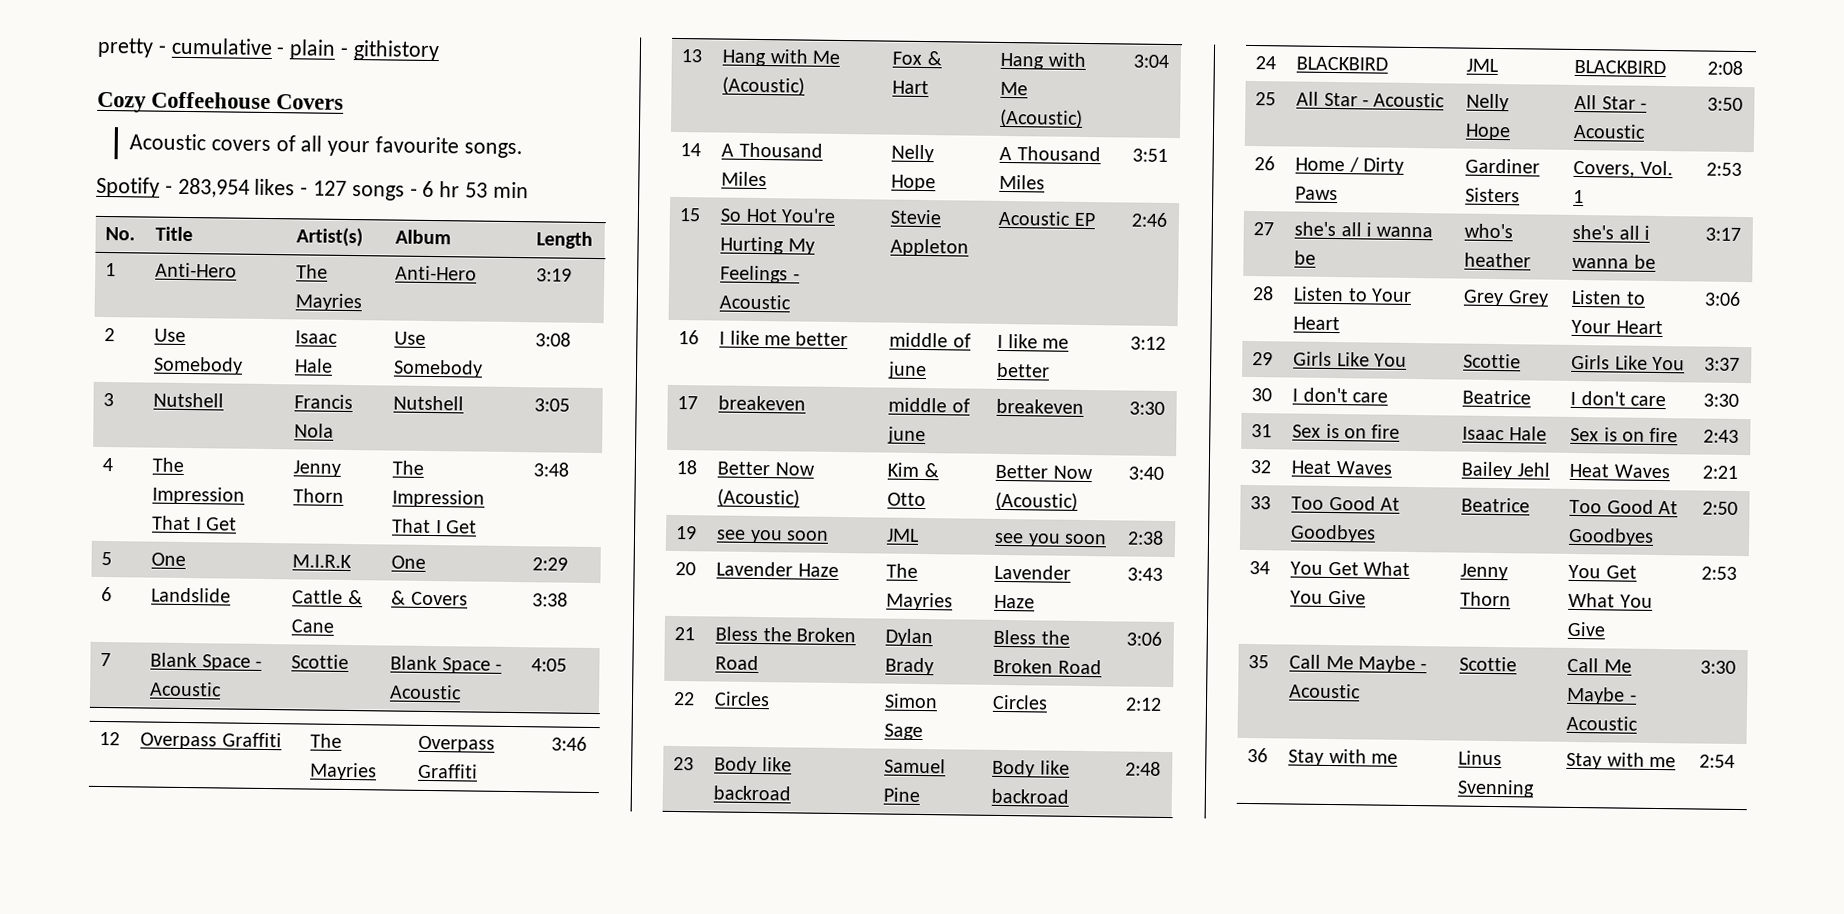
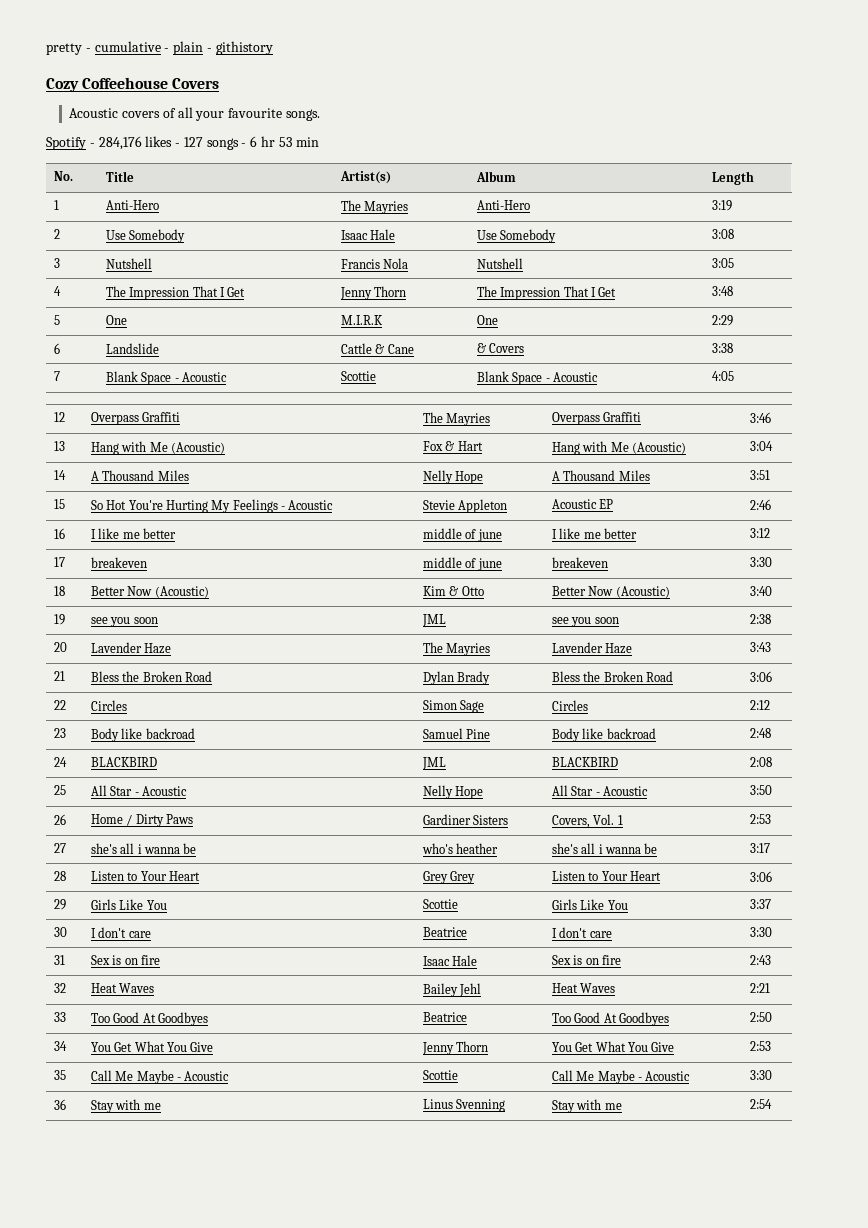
[177,177,250,198] 283,954 -> [98,136,142,150] 284,176

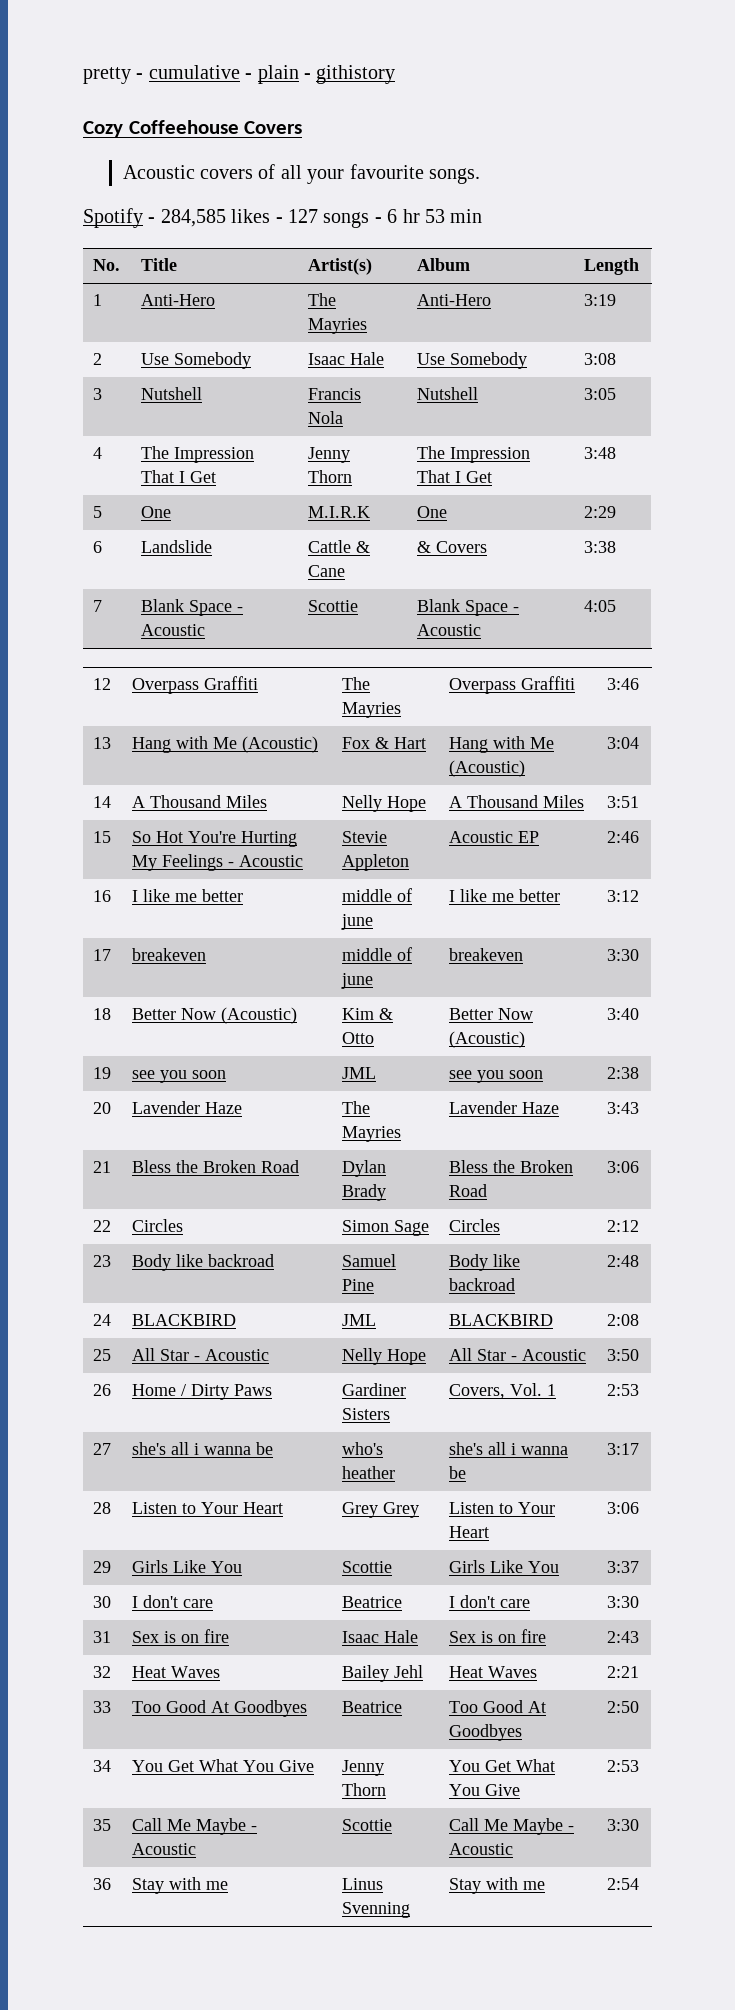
[98,136,142,150] 284,176 -> [160,209,226,227] 284,585

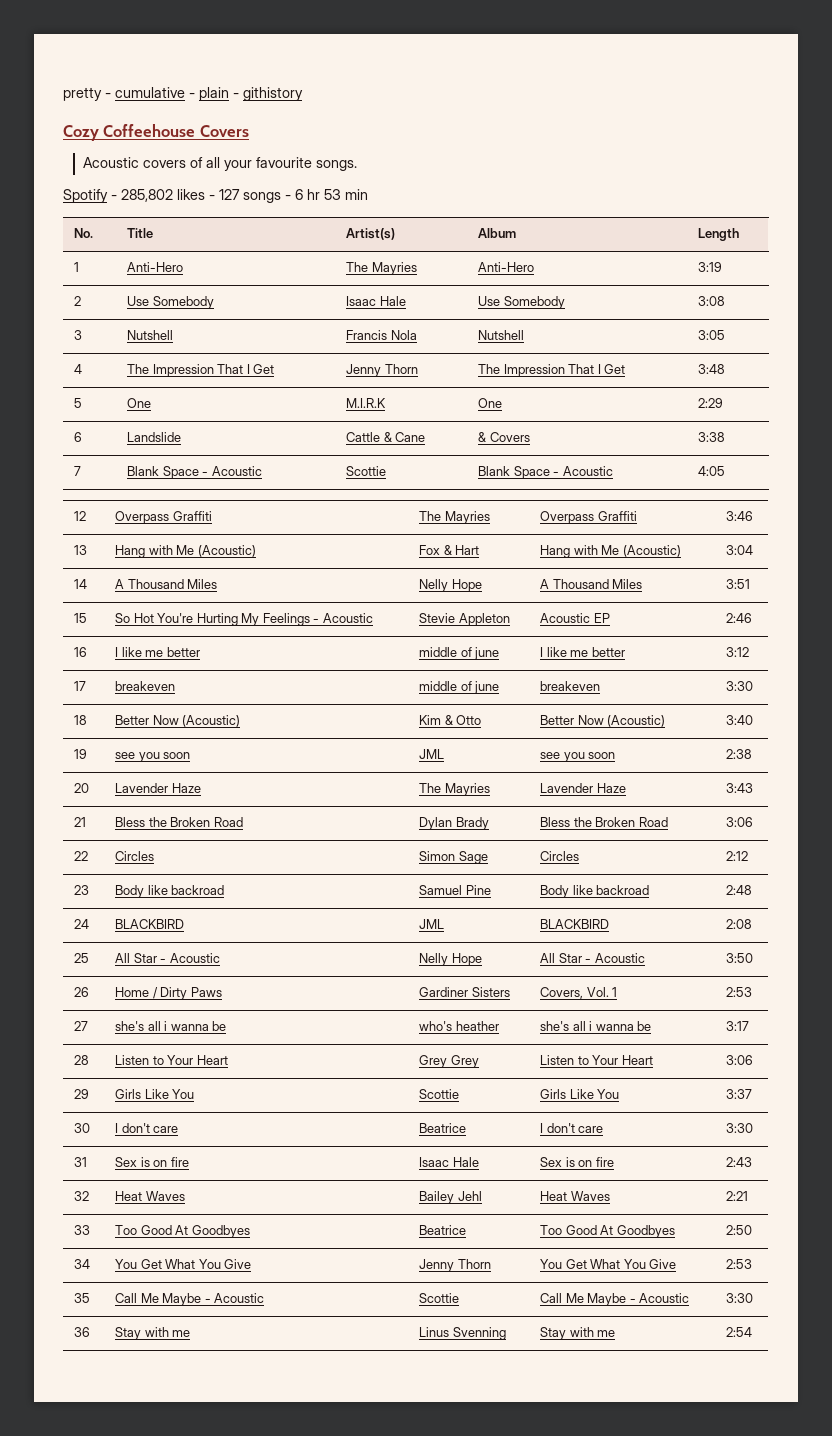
[160,209,226,227] 284,585 -> [121,189,173,202] 285,802

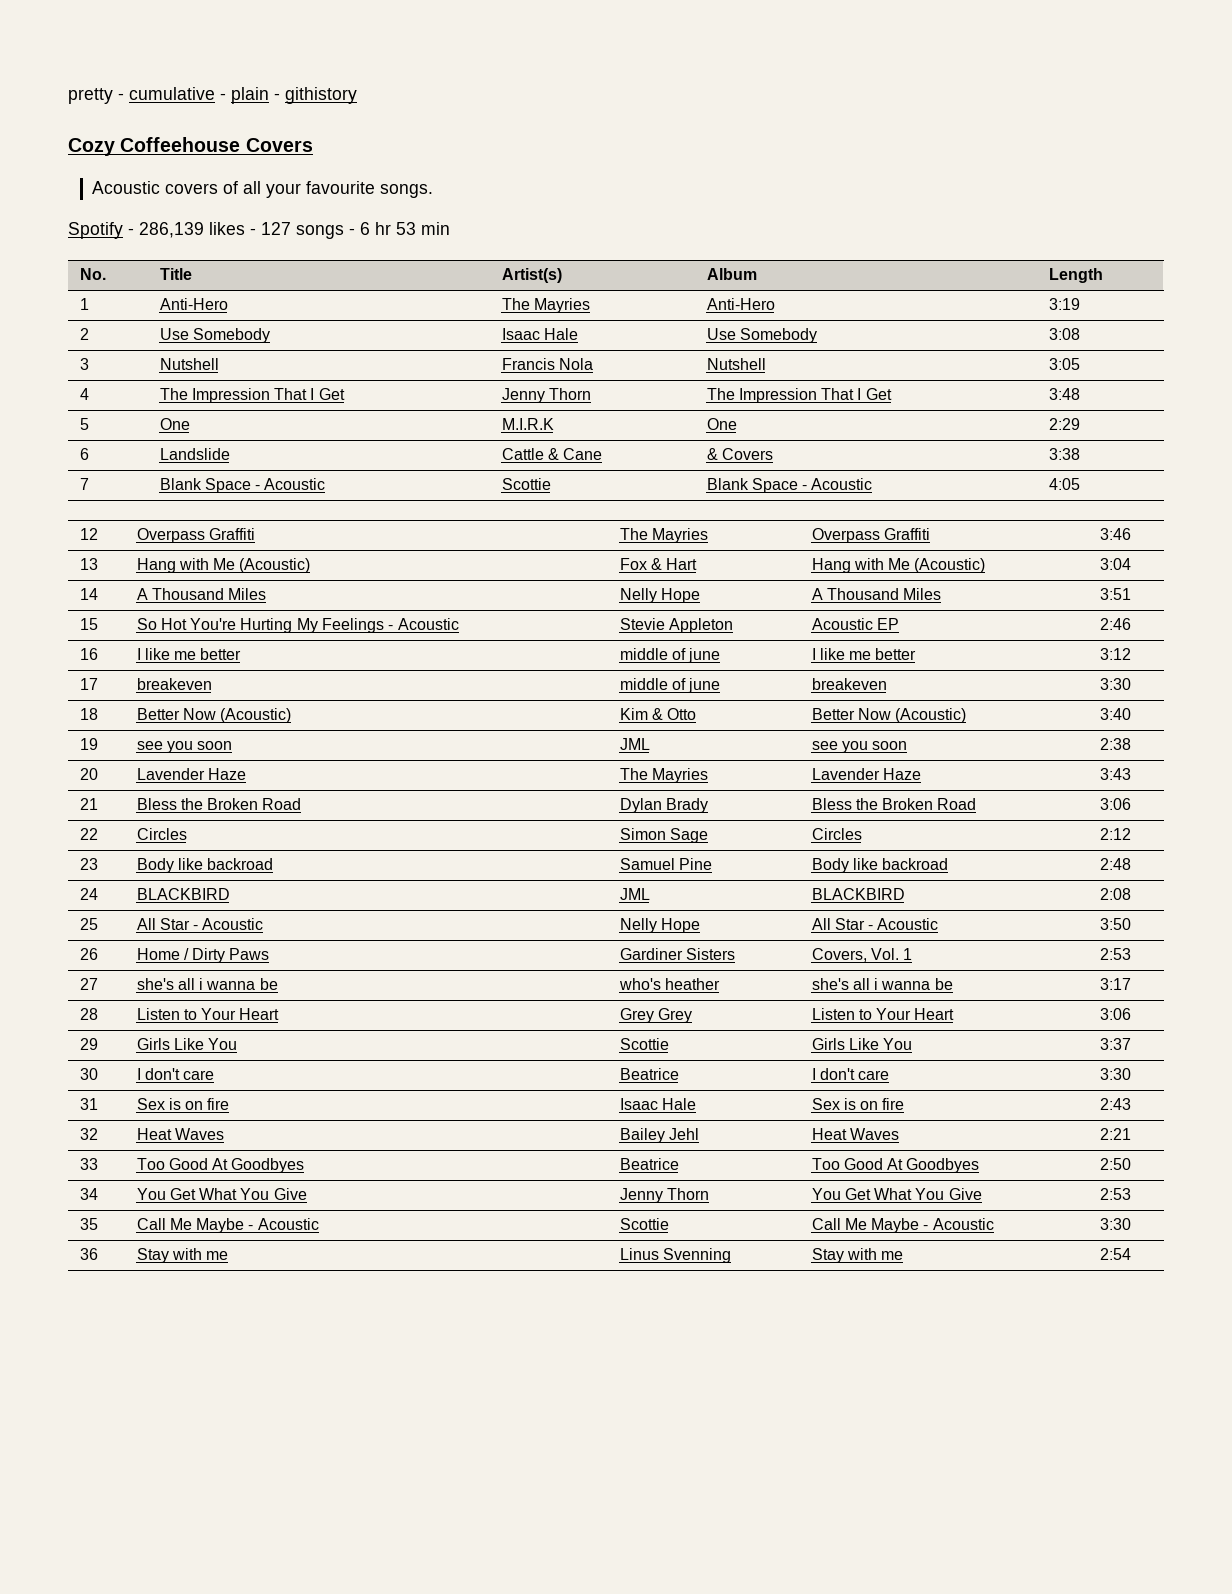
[121,189,173,202] 285,802 -> [139,222,204,238] 286,139

